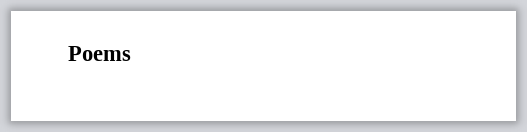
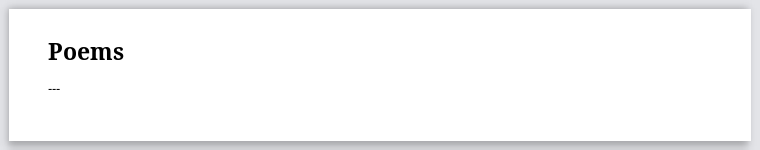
(131, 53) none -> [48,88,60,93] // ---

